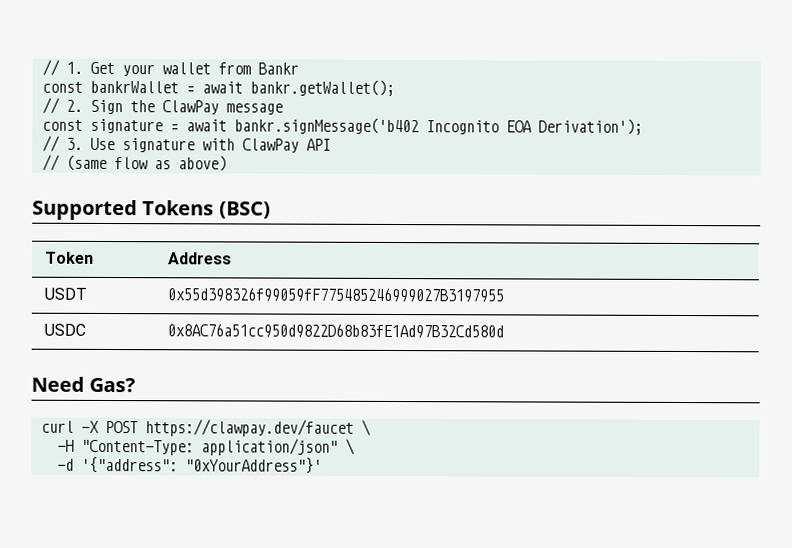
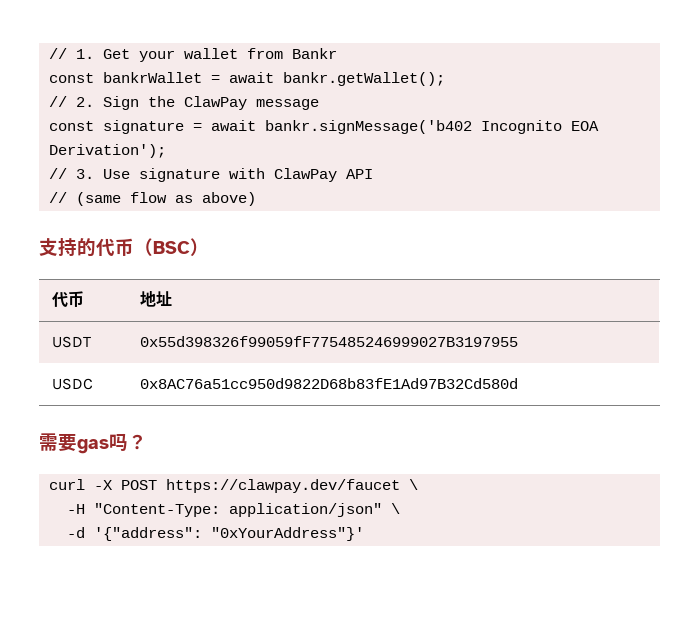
[32,199,271,221] [44,251,94,264] [167,252,232,265] Supported Tokens (BSC) // Token | Address -> [39,238,209,257] [51,291,84,307] [139,291,172,307] 支持的代币（BSC） // 代币 | 地址
[31,376,137,393] Need Gas? -> [39,433,147,454] 需要gas吗？

